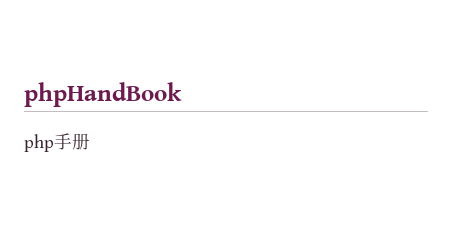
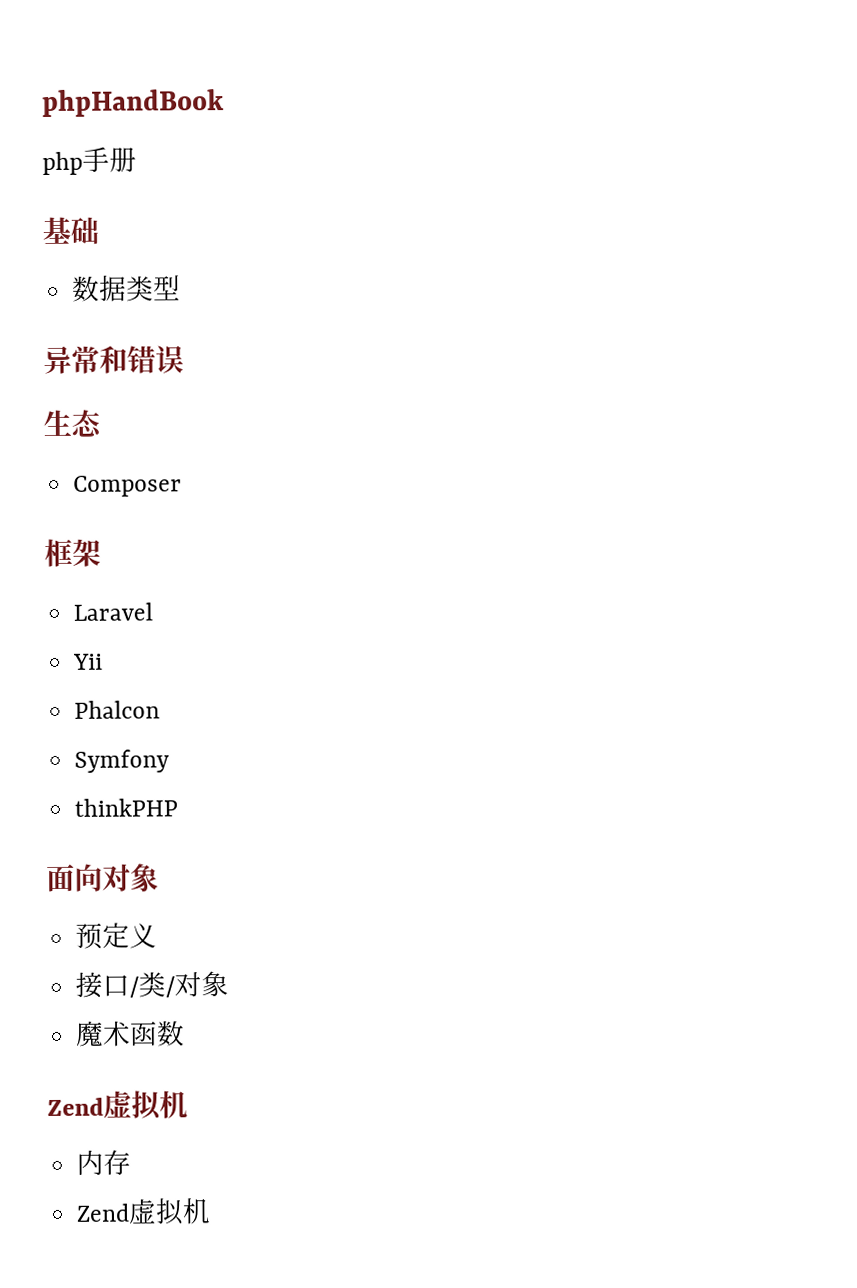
(90, 141) none -> [42,216,99,245] [72,275,182,302] [43,345,184,375] [43,409,102,437] [73,475,183,497] [44,538,101,568] [73,602,154,621] [73,653,104,670] [74,700,161,719] [74,749,171,773] [74,798,179,817] [46,863,159,893] [75,922,158,950] [75,971,230,998] [75,1020,186,1047] [47,1090,188,1121] [76,1149,132,1176] [76,1198,212,1226] // 基础 // 数据类型 // 异常和错误 // 生态 // Composer // 框架 // Laravel // Yii // Phalcon // Symfony // thinkPHP // 面向对象 // 预定义 // 接口/类/对象 // 魔术函数 // Zend虚拟机 // 内存 // Zend虚拟机

